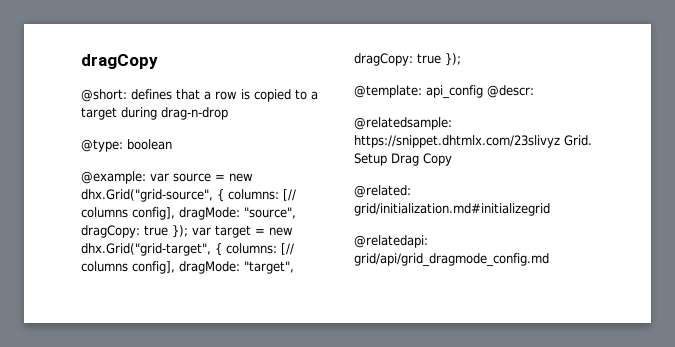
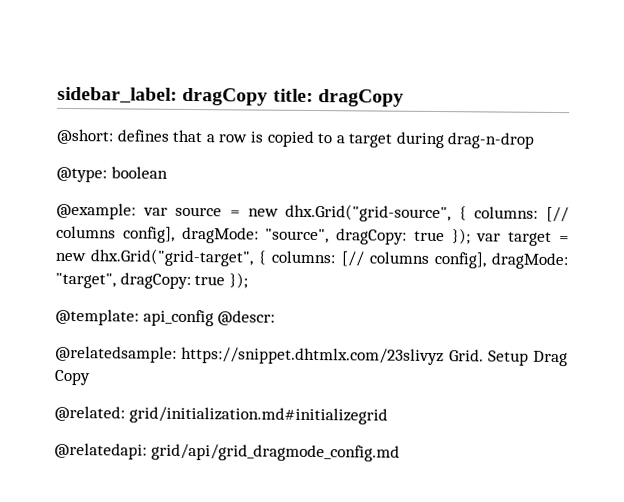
(81, 61) none -> [57,86,314,106] sidebar_label: dragCopy title:

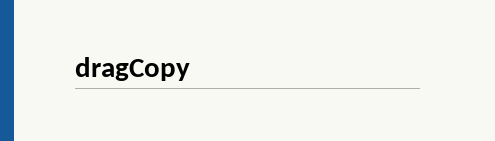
[57,86,404,107] [56,128,535,149] [56,166,168,183] [56,202,569,223] [56,225,569,246] [55,248,569,270] [55,272,248,290] [55,308,276,327] [55,345,568,367] [54,369,91,386] [54,405,388,425] [54,442,400,462] sidebar_label: dragCopy title: dragCopy // @short: defines that a row is copied to a target during drag-n-drop // @type: boolean // @example: var source = new dhx.Grid("grid-source", { columns: [// columns config], dragMode: "source", dragCopy: true }); var target = new dhx.Grid("grid-target", { columns: [// columns config], dragMode: "target", dragCopy: true }); // @template: api_config @descr: // @relatedsample: https://snippet.dhtmlx.com/23slivyz Grid. Setup Drag Copy // @related: grid/initialization.md#initializegrid // @relatedapi: grid/api/grid_dragmode_config.md -> [75,57,190,81] dragCopy

